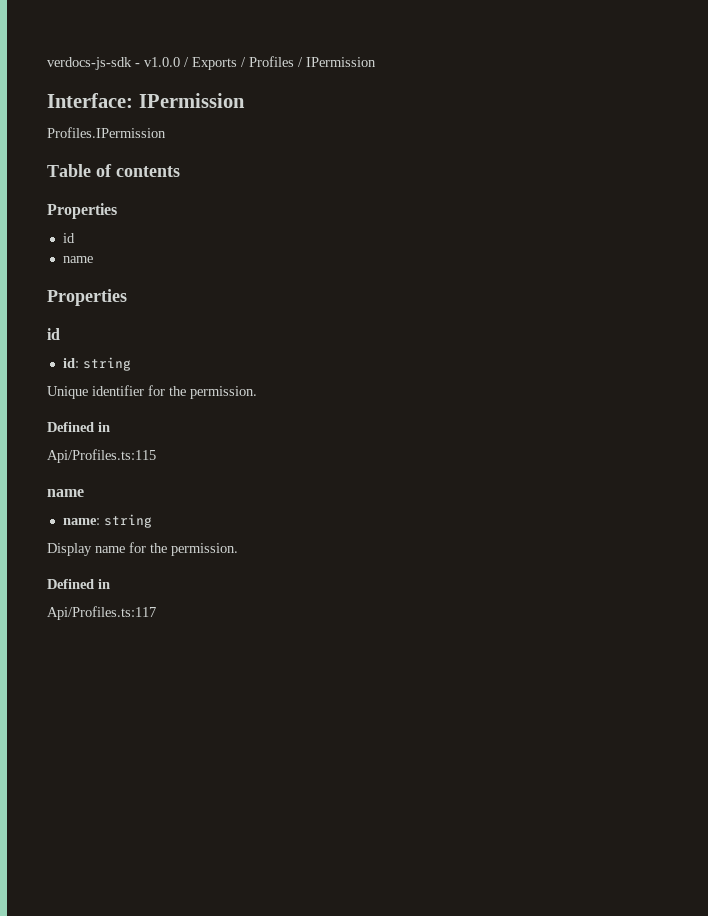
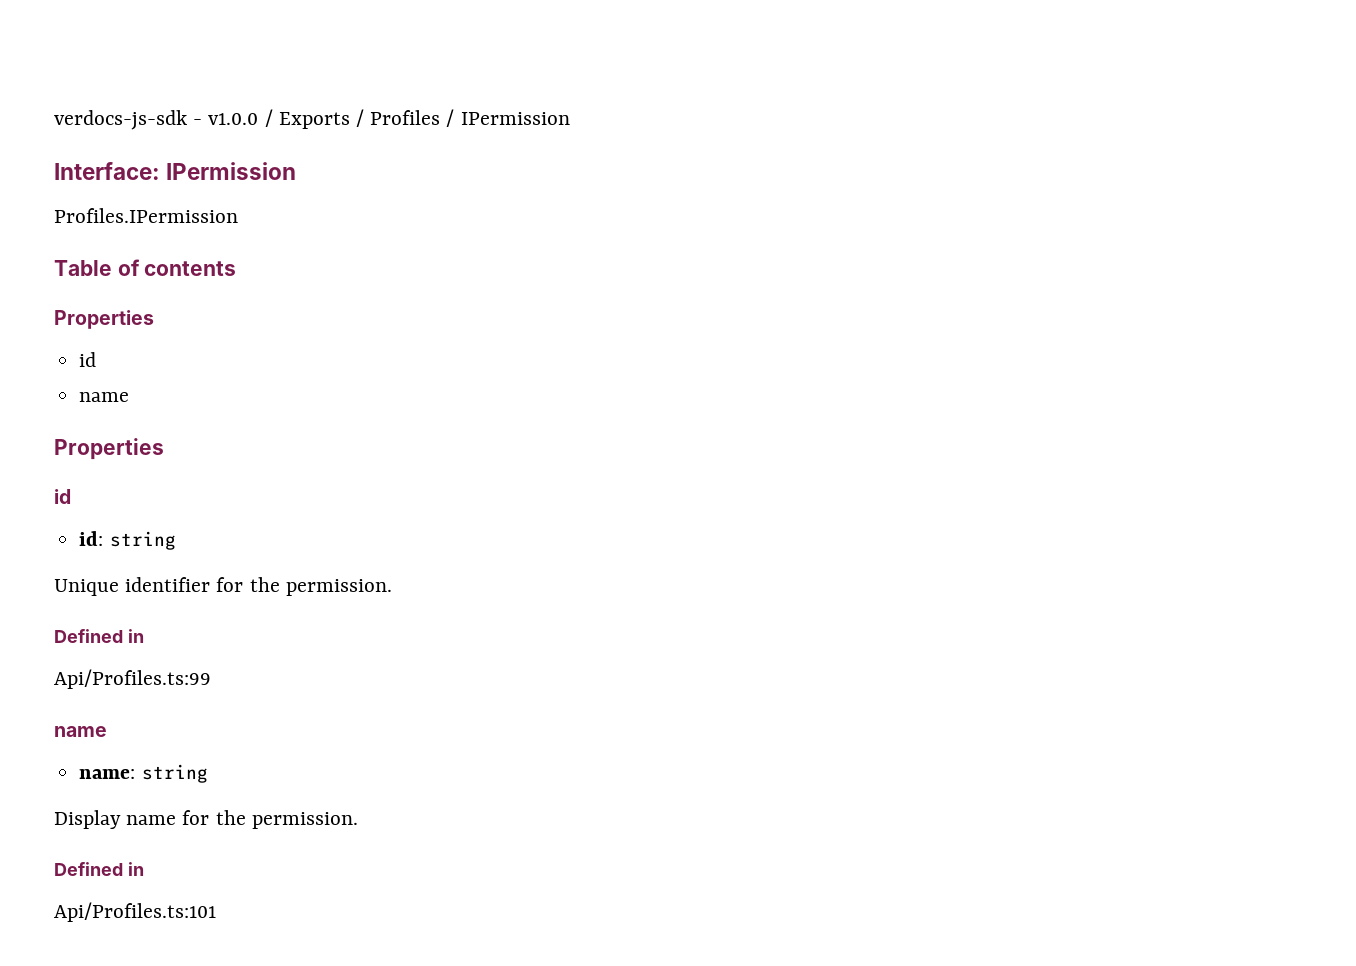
[47,449,156,463] Api/Profiles.ts:115 -> [54,669,211,689] Api/Profiles.ts:99
[47,606,156,620] Api/Profiles.ts:117 -> [54,902,216,922] Api/Profiles.ts:101

